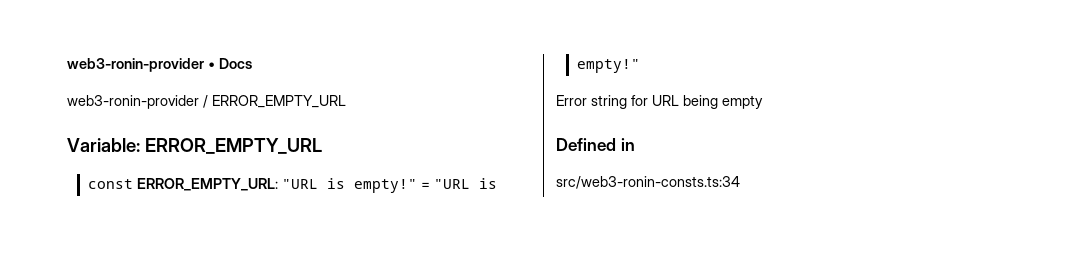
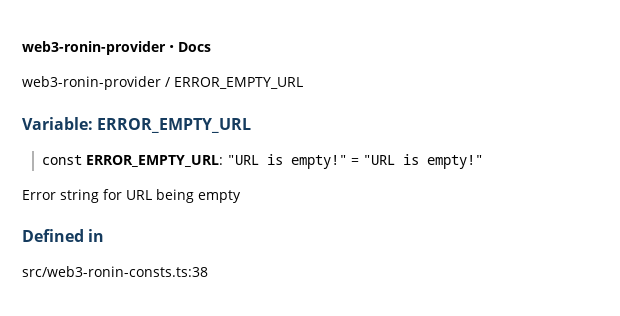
[556,176,740,189] src/web3-ronin-consts.ts:34 -> [22,266,208,277] src/web3-ronin-consts.ts:38

